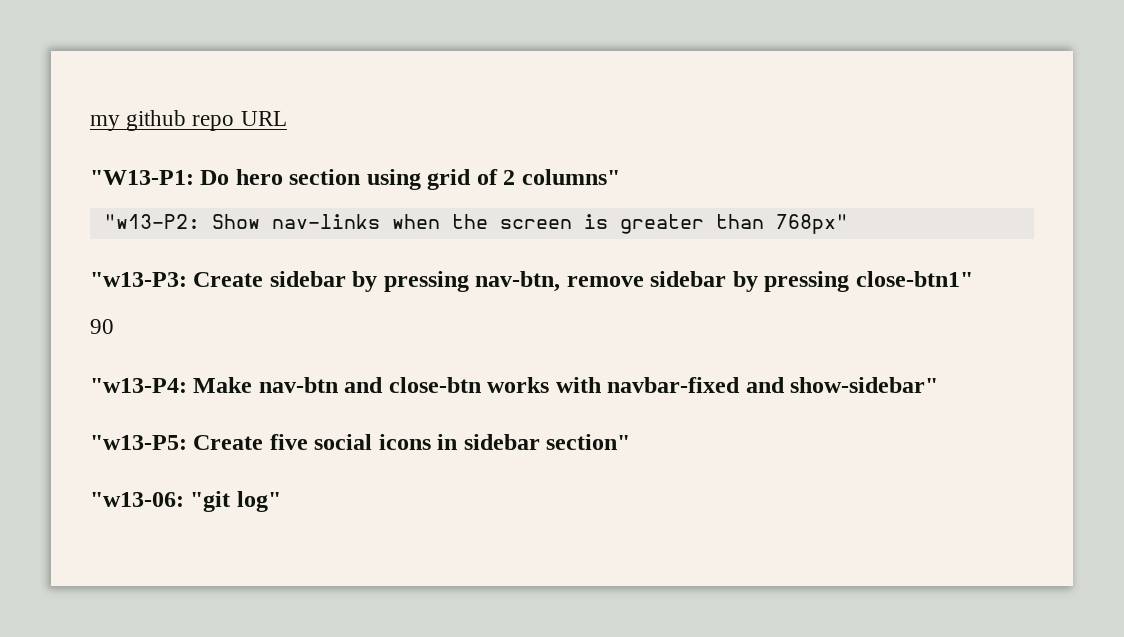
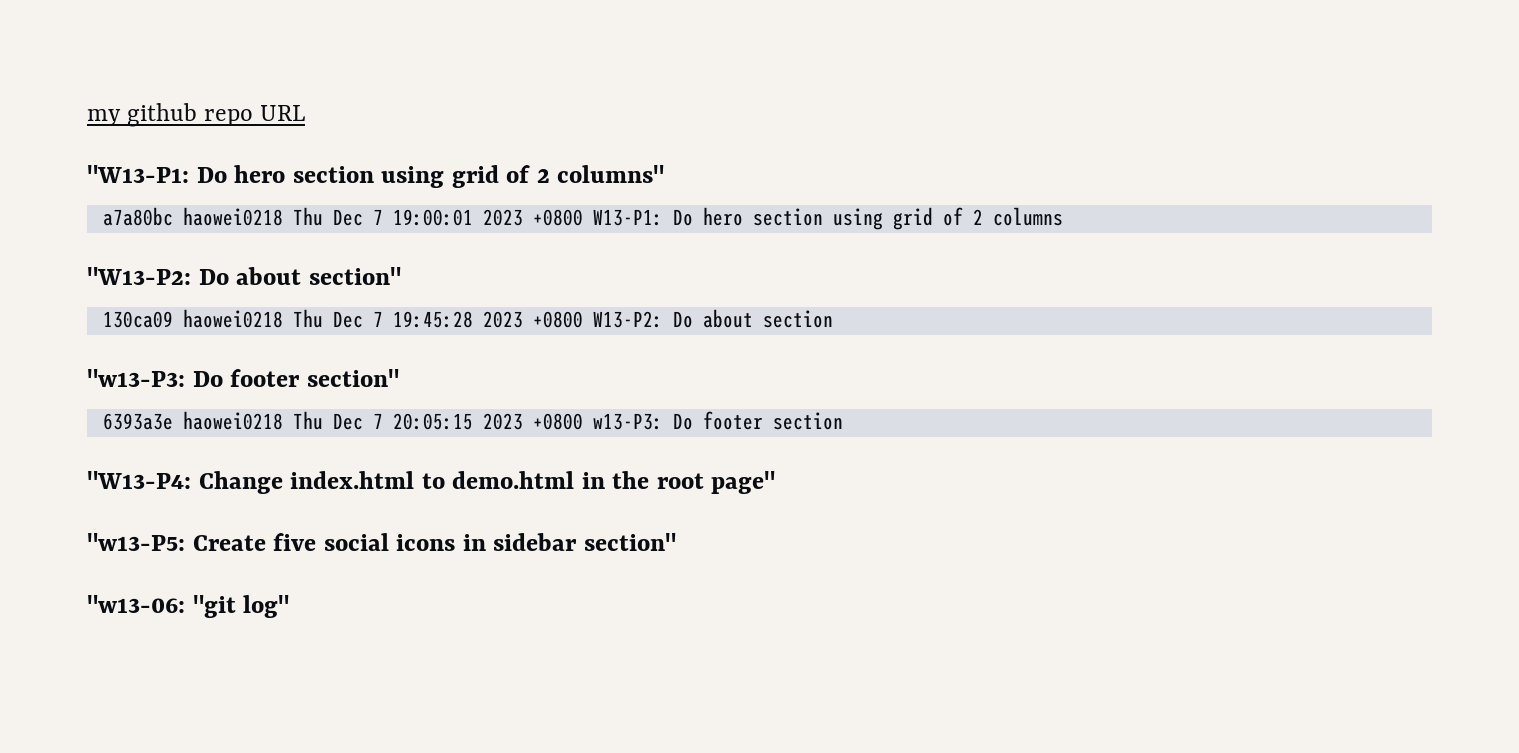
[103,214,848,234] [90,271,973,292] [90,319,114,334] [90,377,939,393] "w13-P2: Show nav-links when the screen is greater than 768px" // "w13-P3: Create sidebar by pressing nav-btn, remove sidebar by pressing close-btn1" // 90 // "w13-P4: Make nav-btn and close-btn works with navbar-fixed and show-sidebar" -> [102,207,1063,230] [87,267,401,285] [102,309,833,328] [87,369,399,387] [102,411,843,430] [87,471,776,494] a7a80bc haowei0218 Thu Dec 7 19:00:01 2023 +0800 W13-P1: Do hero section using grid of 2 columns // "W13-P2: Do about section" // 130ca09 haowei0218 Thu Dec 7 19:45:28 2023 +0800 W13-P2: Do about section // "w13-P3: Do footer section" // 6393a3e haowei0218 Thu Dec 7 20:05:15 2023 +0800 w13-P3: Do footer section // "W13-P4: Change index.html to demo.html in the root page"

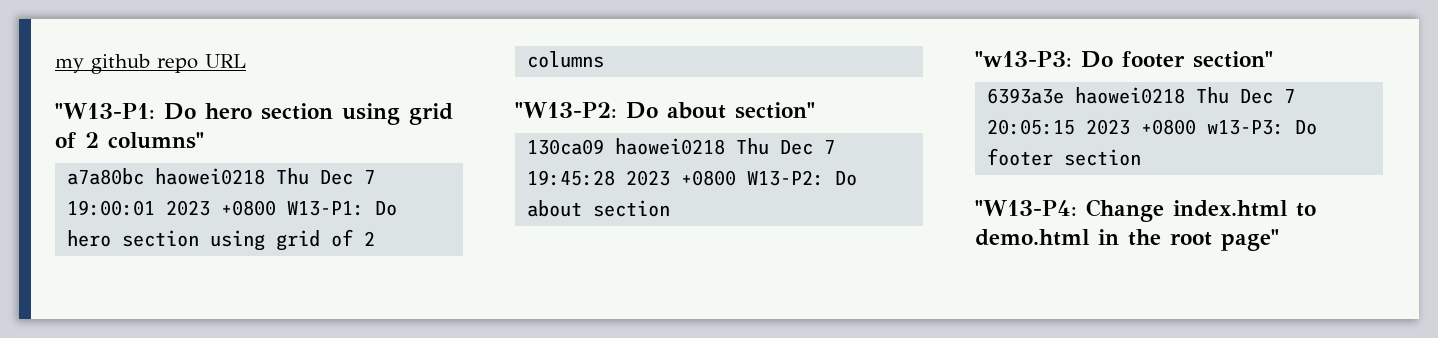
[87,533,676,551] [87,595,290,618] // "w13-P5: Create five social icons in sidebar section" // "w13-06: "git log" -> (1279, 240) none

